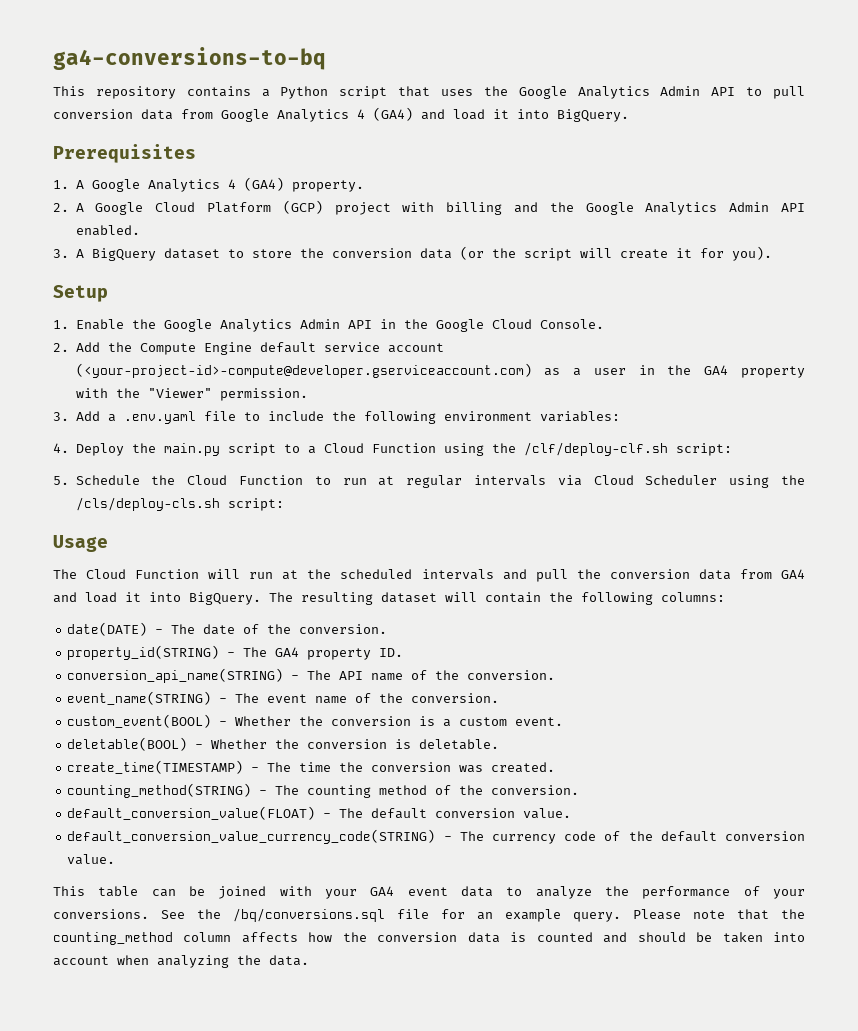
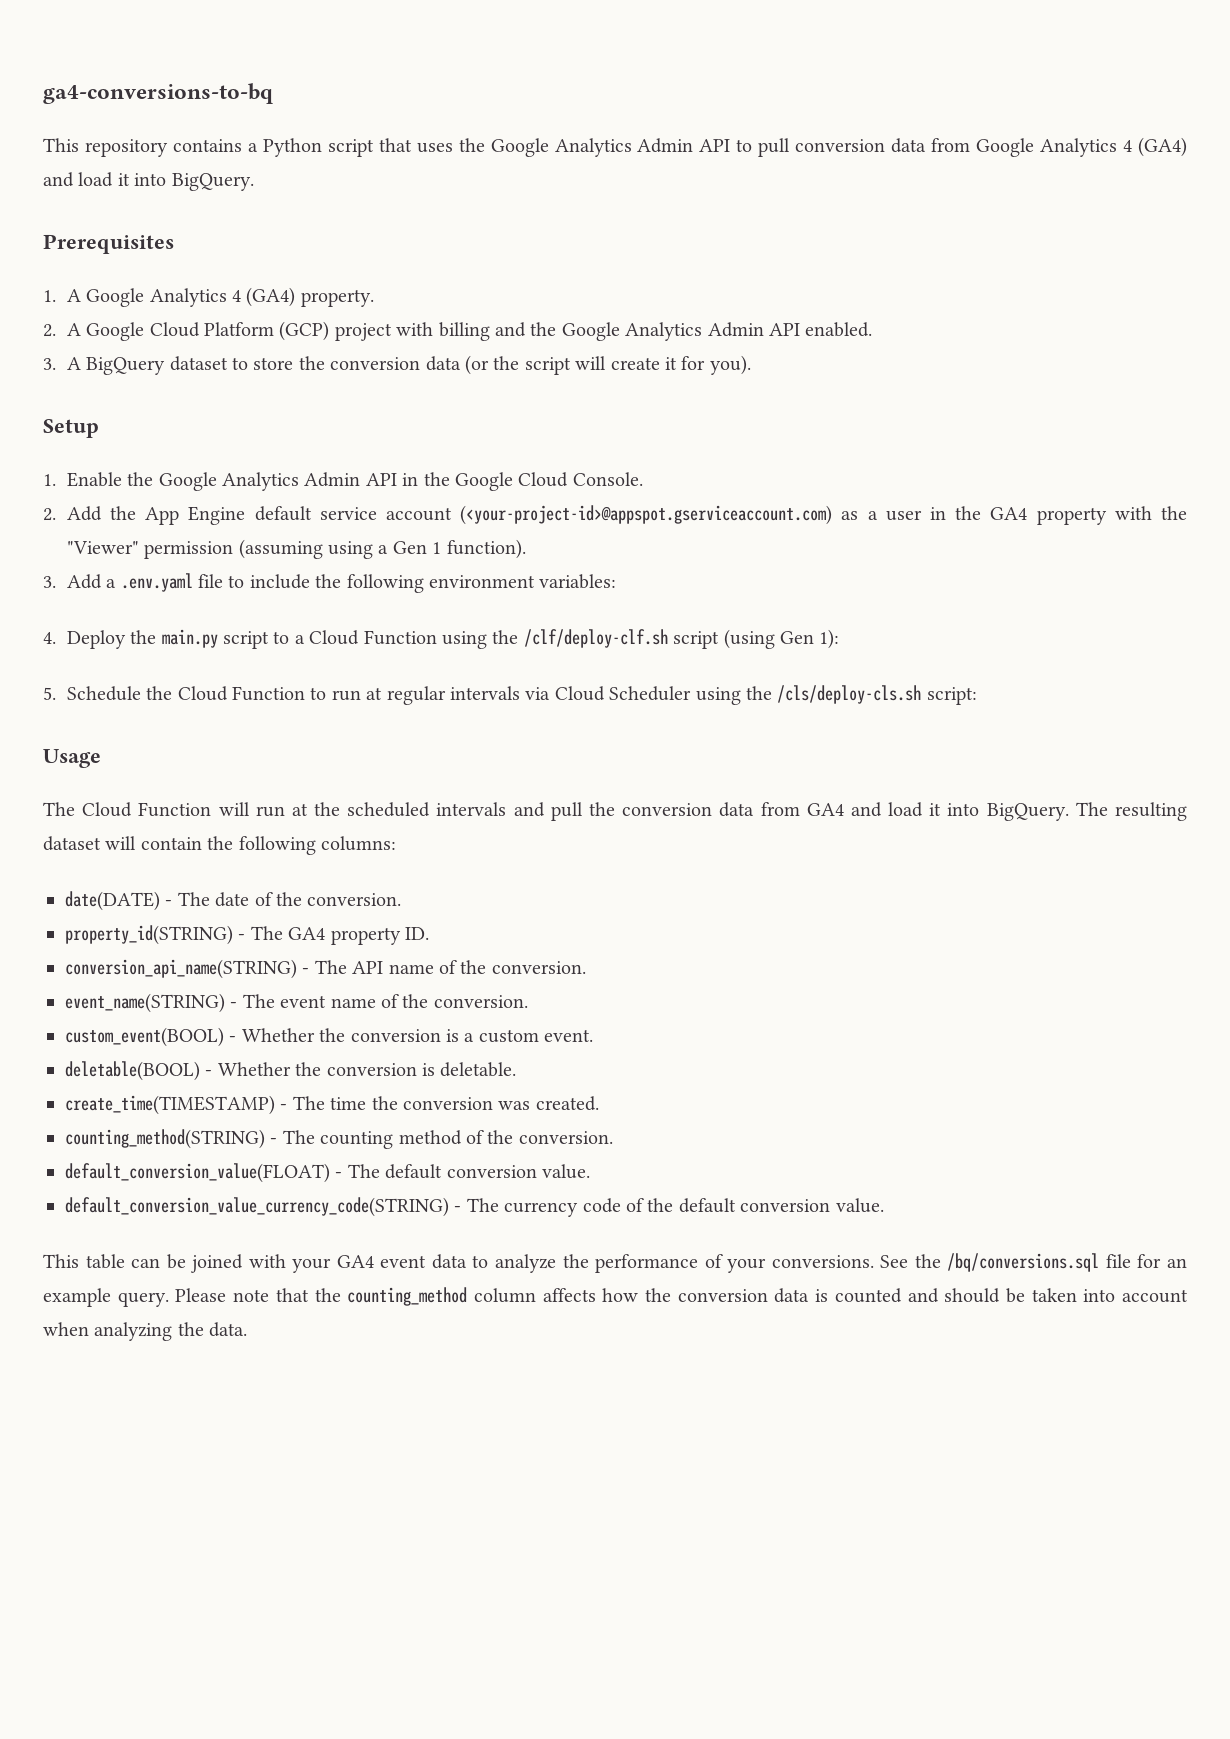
[139,343,196,355] Compute -> [145,507,180,525] App
[75,363,532,378] (<your-project-id>-compute@developer.gserviceaccount.com) -> [460,505,833,525] (<your-project-id>@appspot.gserviceaccount.com)
[219,388,308,401] permission. -> [144,539,526,559] permission (assuming using a Gen 1 function).
[675,443,732,456] script: -> [673,629,840,649] script (using Gen 1):

